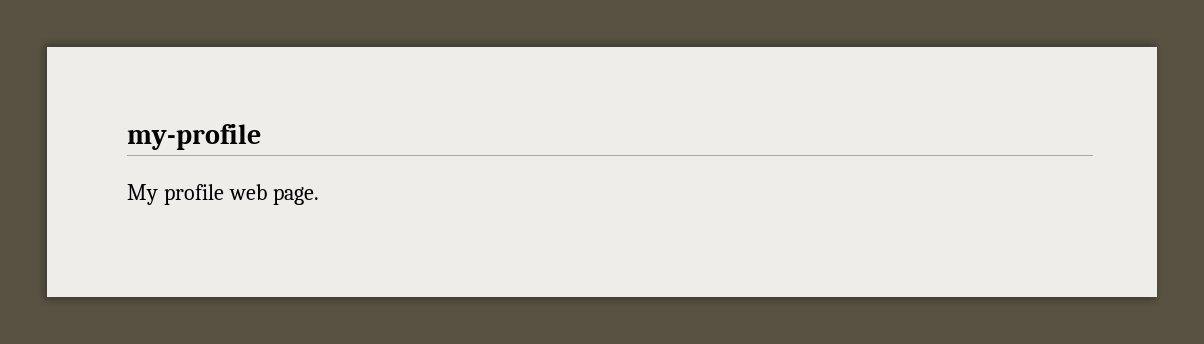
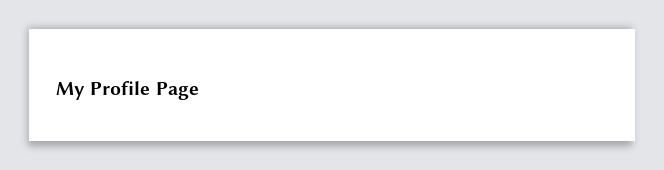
[127,124,261,150] [127,184,319,205] my-profile // My profile web page. -> [56,81,199,100] My Profile Page

